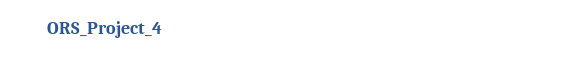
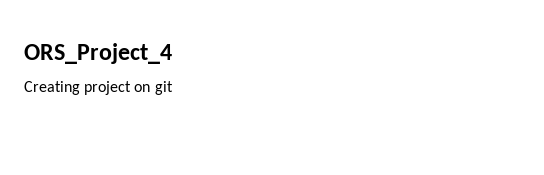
(162, 29) none -> [24,81,173,95] // Creating project on git

